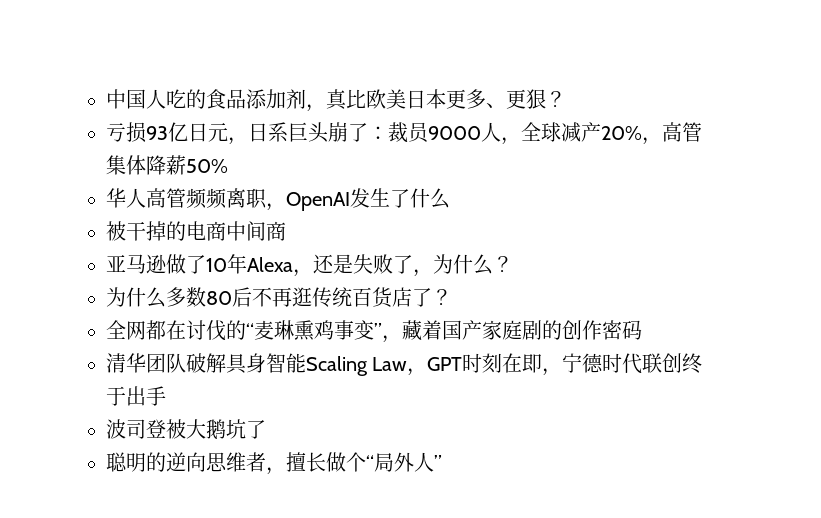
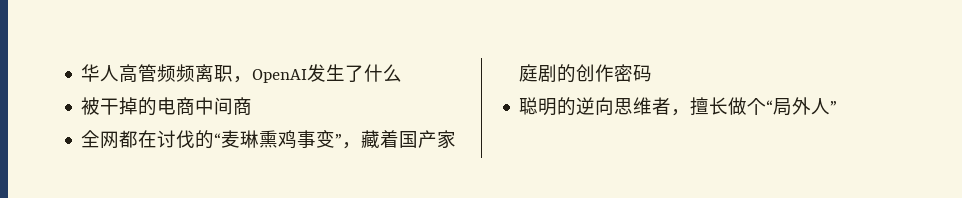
[106,89,566,112] [106,122,702,145] [106,155,228,175] 中国人吃的食品添加剂，真比欧美日本更多、更狠？ // 亏损93亿日元，日系巨头崩了：裁员9000人，全球减产20%，高管集体降薪50% // -> (81, 73) none
[106,254,513,277] [106,287,452,308] // 亚马逊做了10年Alexa，还是失败了，为什么？ // 为什么多数80后不再逛传统百货店了？ -> (253, 106) none
[106,353,703,376] [106,386,166,406] [106,419,266,440] // 清华团队破解具身智能Scaling Law，GPT时刻在即，宁德时代联创终于出手 // 波司登被大鹅坑了 -> (653, 73) none

